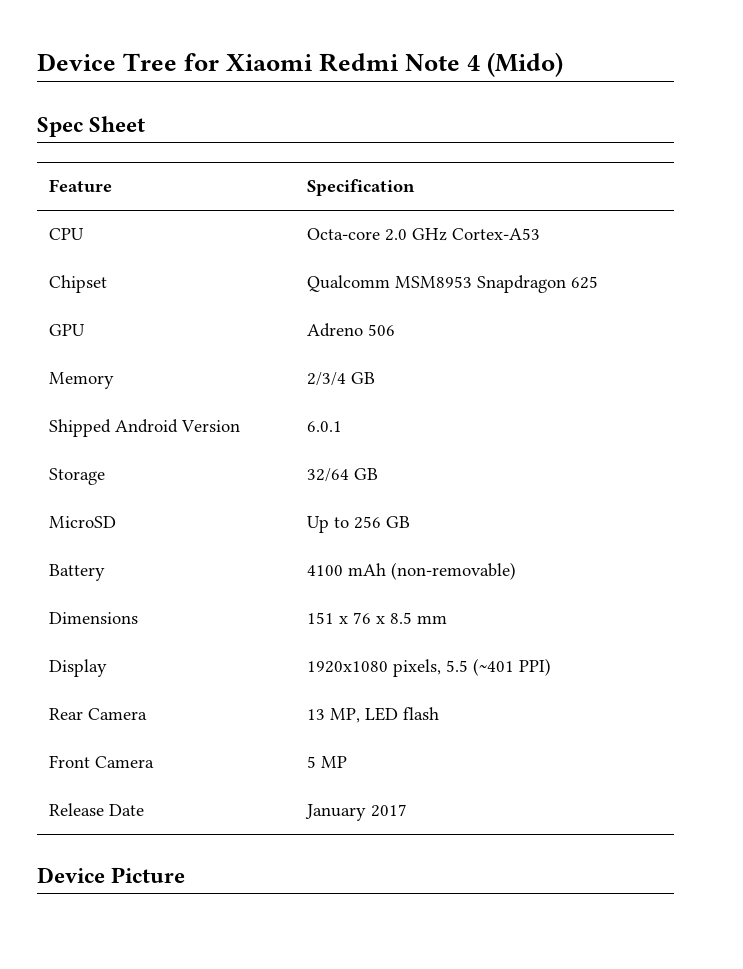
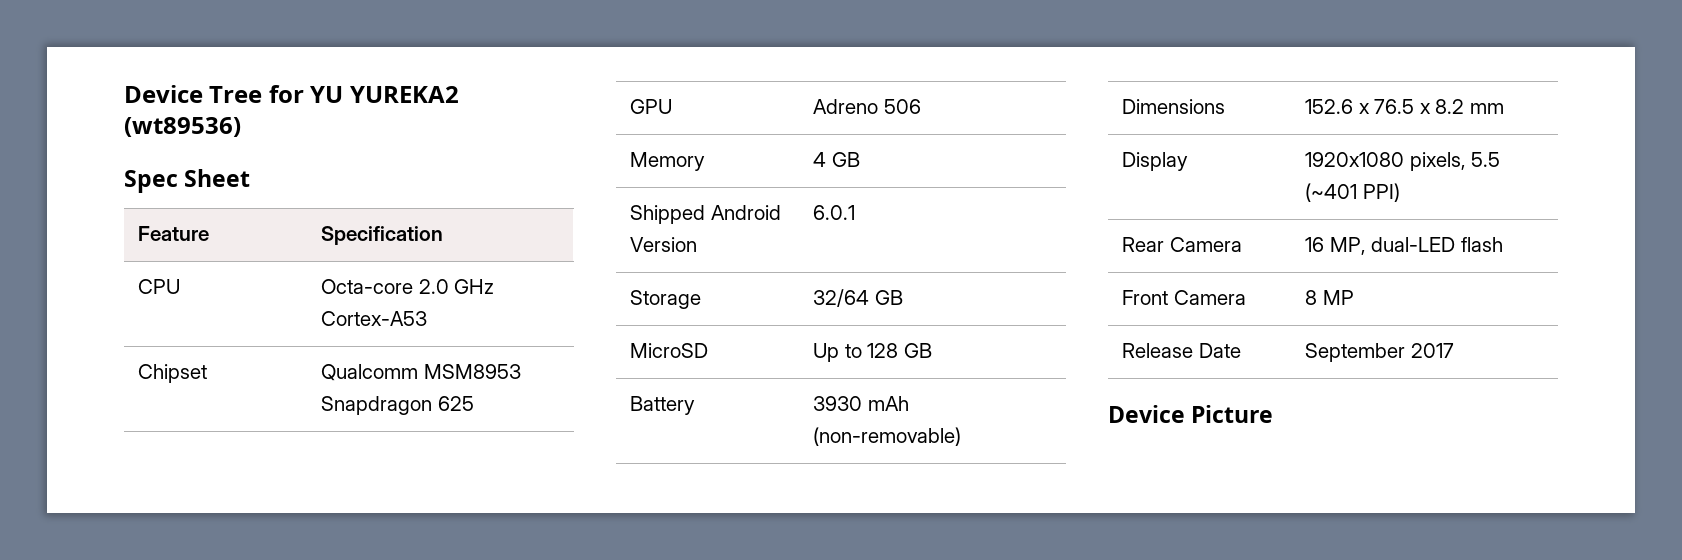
[226,52,564,77] Xiaomi Redmi Note 4 (Mido) -> [310,86,459,103] [124,117,241,137] YU YUREKA2 (wt89536)
[306,372,346,386] 2/3/4 -> [812,152,826,167] 4
[353,516,381,529] 256 -> [867,343,899,358] 128
[306,565,343,576] 4100 -> [812,396,862,411] 3930
[306,612,412,624] 151 x 76 x 8.5 -> [1304,99,1465,114] 152.6 x 76.5 x 8.2
[306,707,398,723] 13 MP, LED -> [1304,237,1456,255] 16 MP, dual-LED
[306,756,316,768] 5 -> [1304,290,1317,305] 8
[304,804,366,821] January -> [1304,343,1405,362] September

